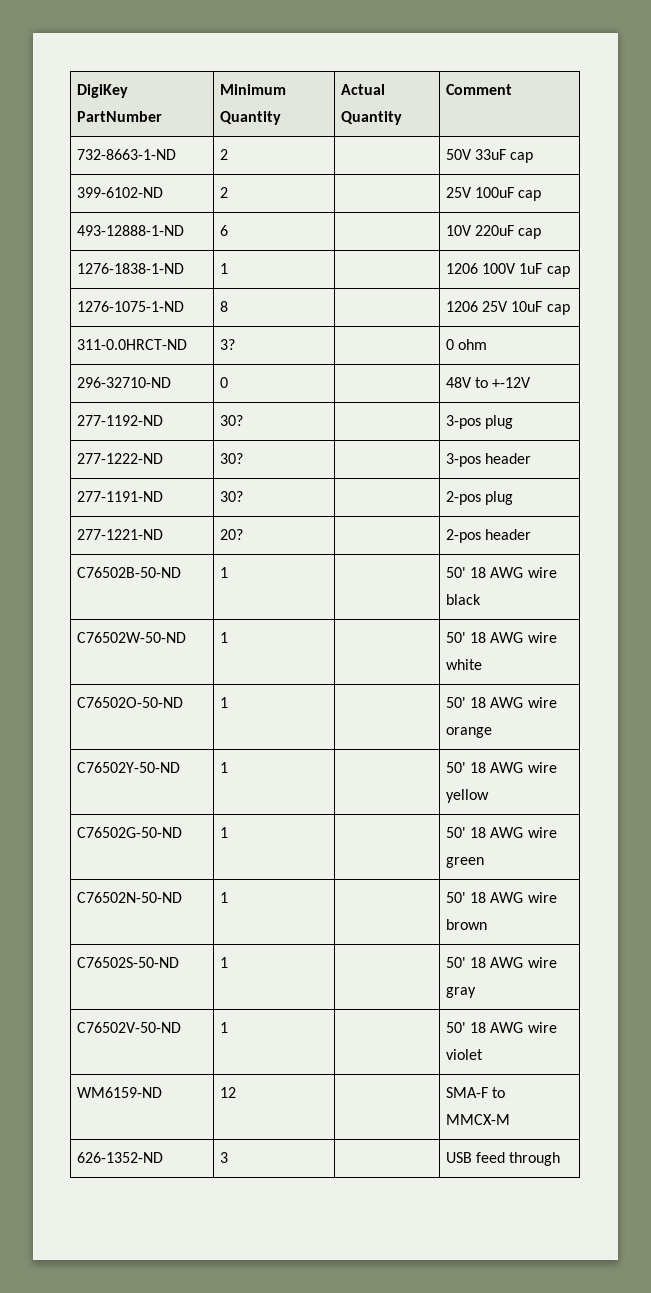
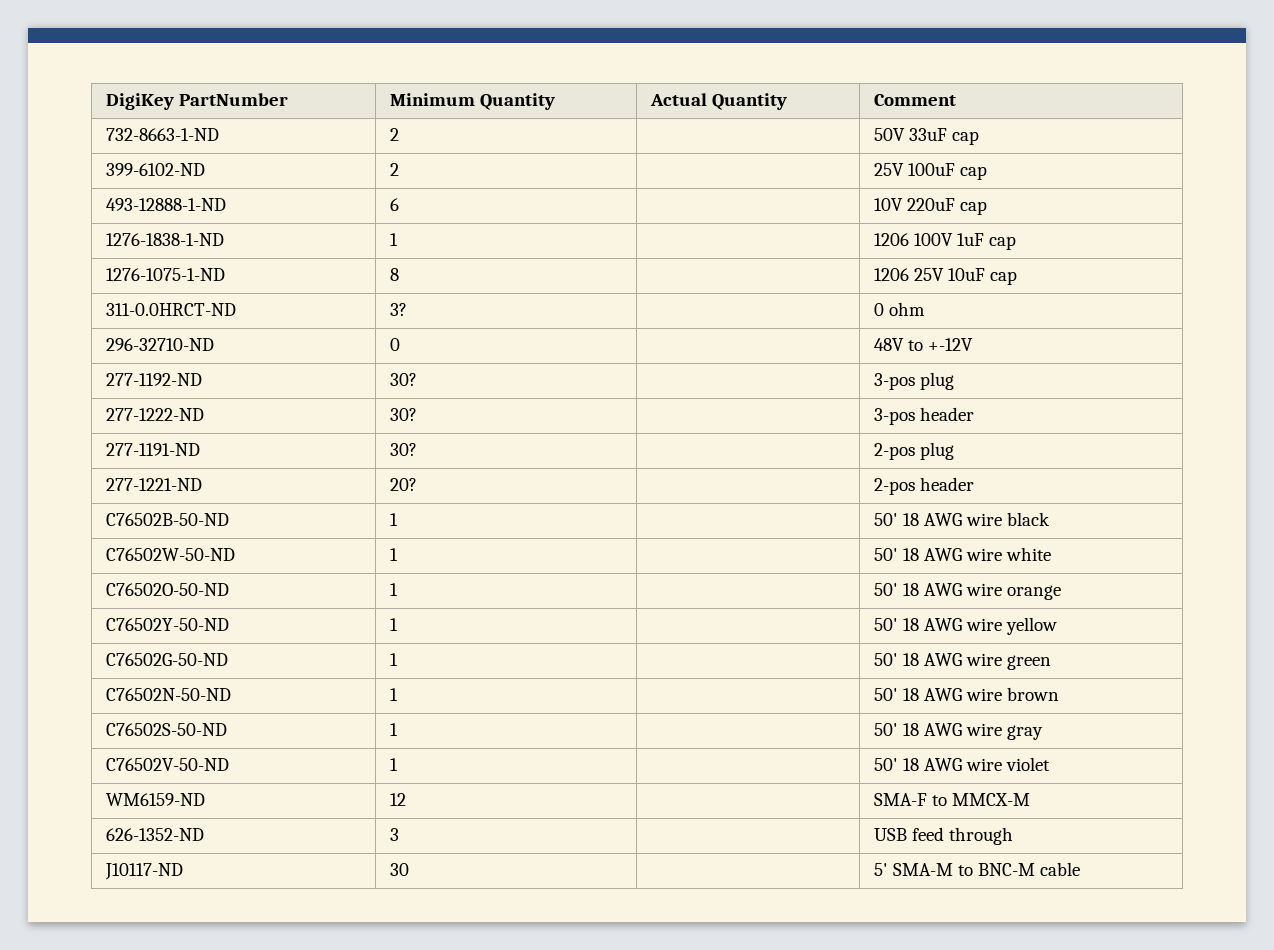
(561, 1159) none -> [104,863,183,880] [389,863,409,876] [873,862,1081,876] // J10117-ND | 30 | | 5' SMA-M to BNC-M cable

